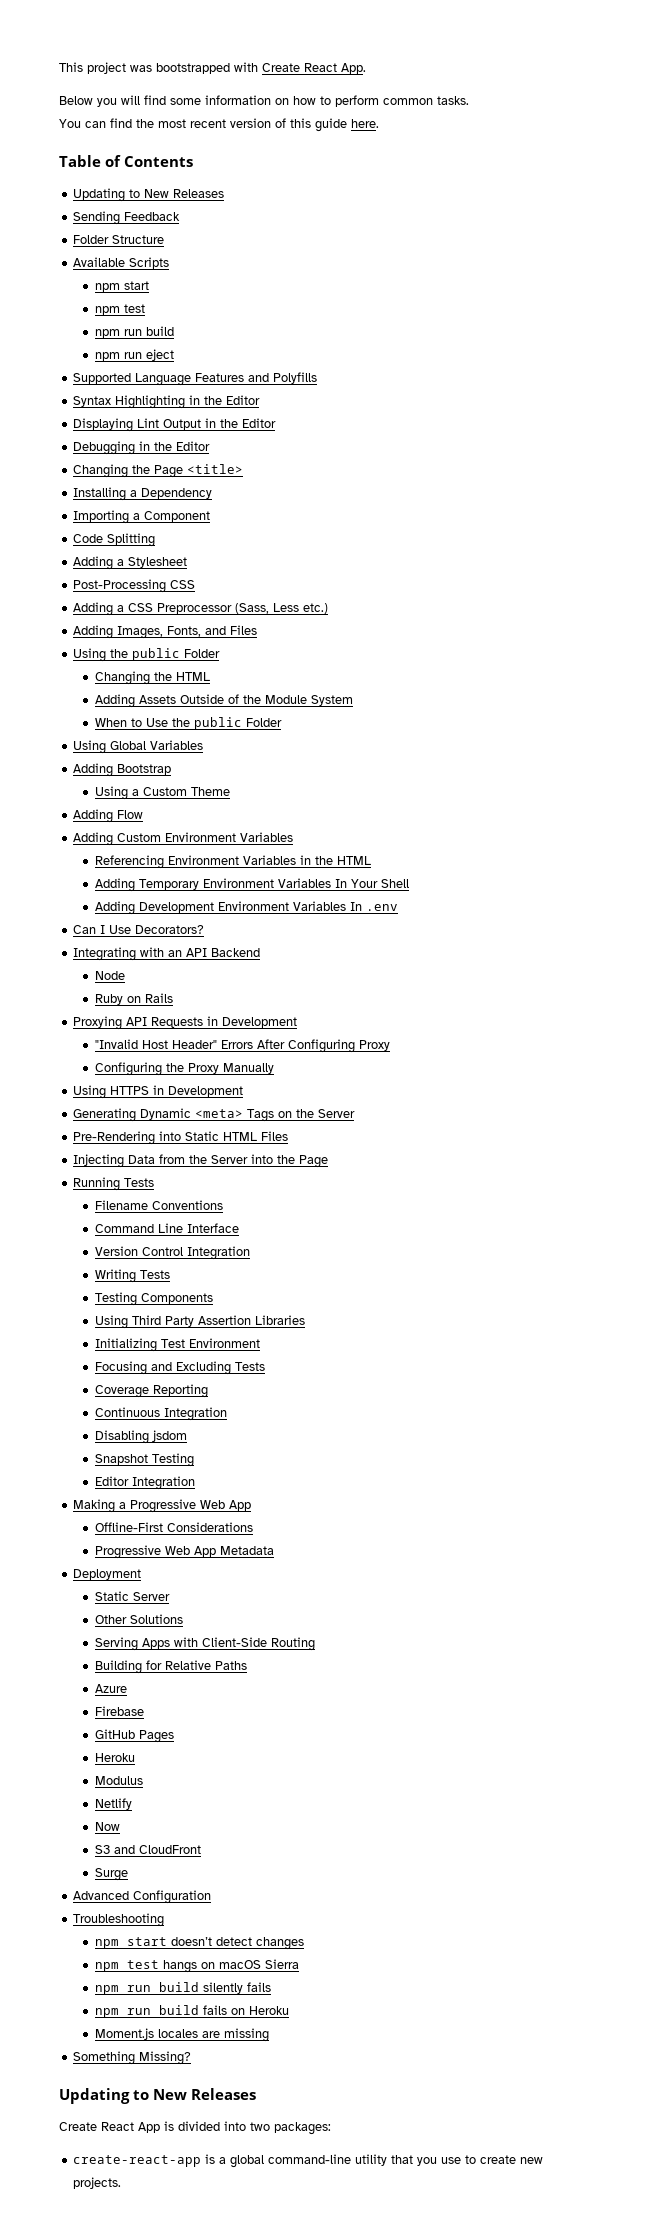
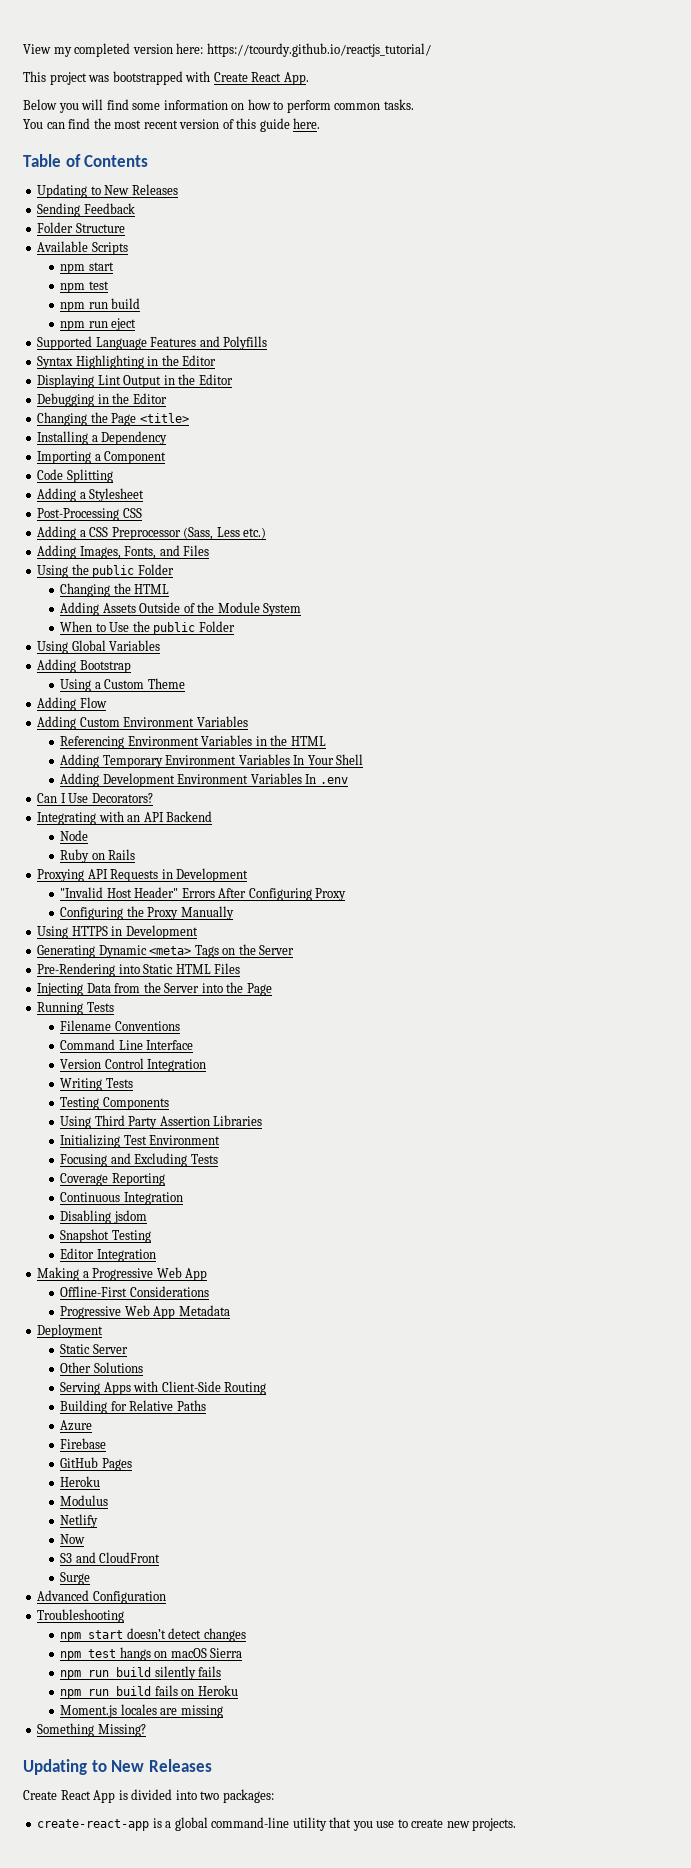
(59, 67) none -> [23,43,431,57] View my completed version here: https://tcourdy.github.io/reactjs_tutorial/ //

